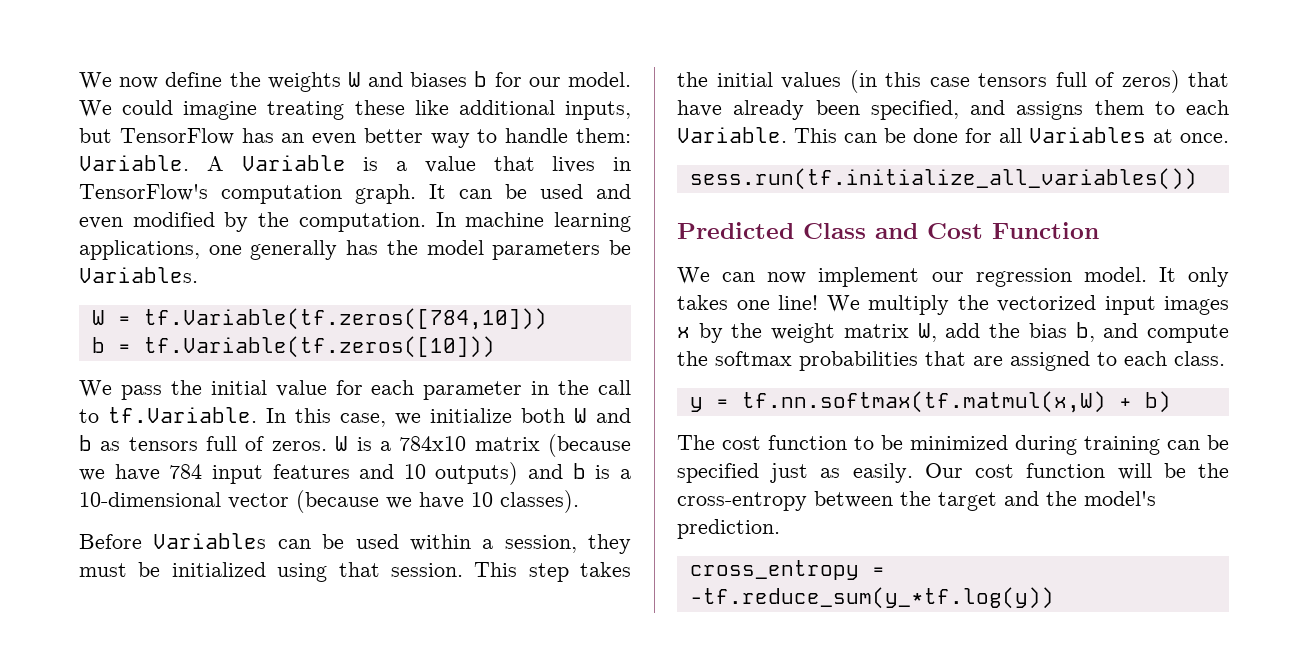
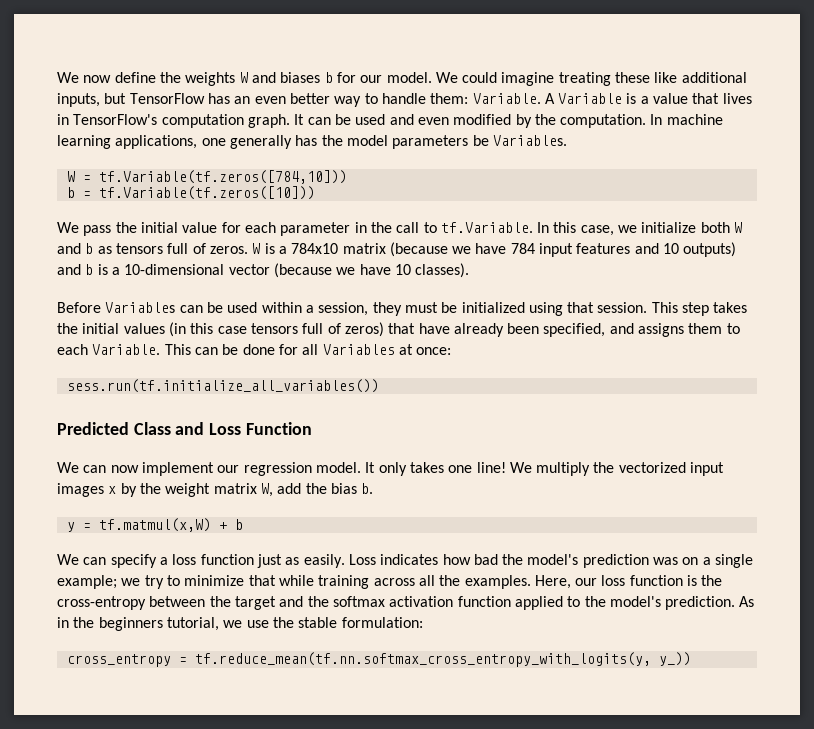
[1180,133,1229,143] once. -> [416,347,452,355] once:
[927,223,983,239] Cost -> [209,423,242,435] Loss
[1075,322,1229,343] [677,351,1225,371] [689,391,1171,413] [677,435,1229,455] [677,463,1186,483] b, and compute the softmax probabilities that are assigned to each class. // y = tf.nn.softmax(tf.matmul(x,W) + b) // The cost function to be minimized during training can be specified just as easily. Our cost function will be -> [361,483,374,494] [66,518,243,532] [57,554,754,568] [57,575,698,589] b. // y = tf.matmul(x,W) + b // We can specify a loss function just as easily. Loss indicates how bad the model's prediction was on a single example; we try to minimize that while training across all the examples. Here, our loss function is
[1084,491,1156,506] [677,519,780,539] model's prediction. -> [332,596,755,610] [57,617,423,631] softmax activation function applied to the model's prediction. As in the beginners tutorial, we use the stable formulation:
[689,587,1054,609] -tf.reduce_sum(y_*tf.log(y)) -> [194,652,691,667] tf.reduce_mean(tf.nn.softmax_cross_entropy_with_logits(y, y_))

